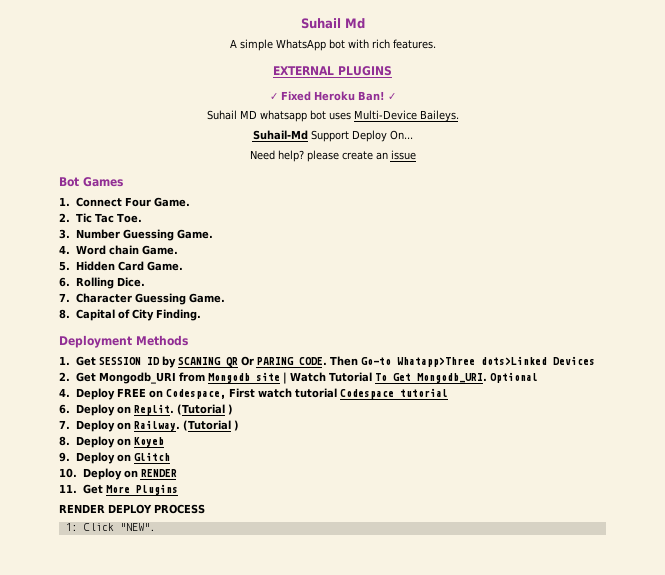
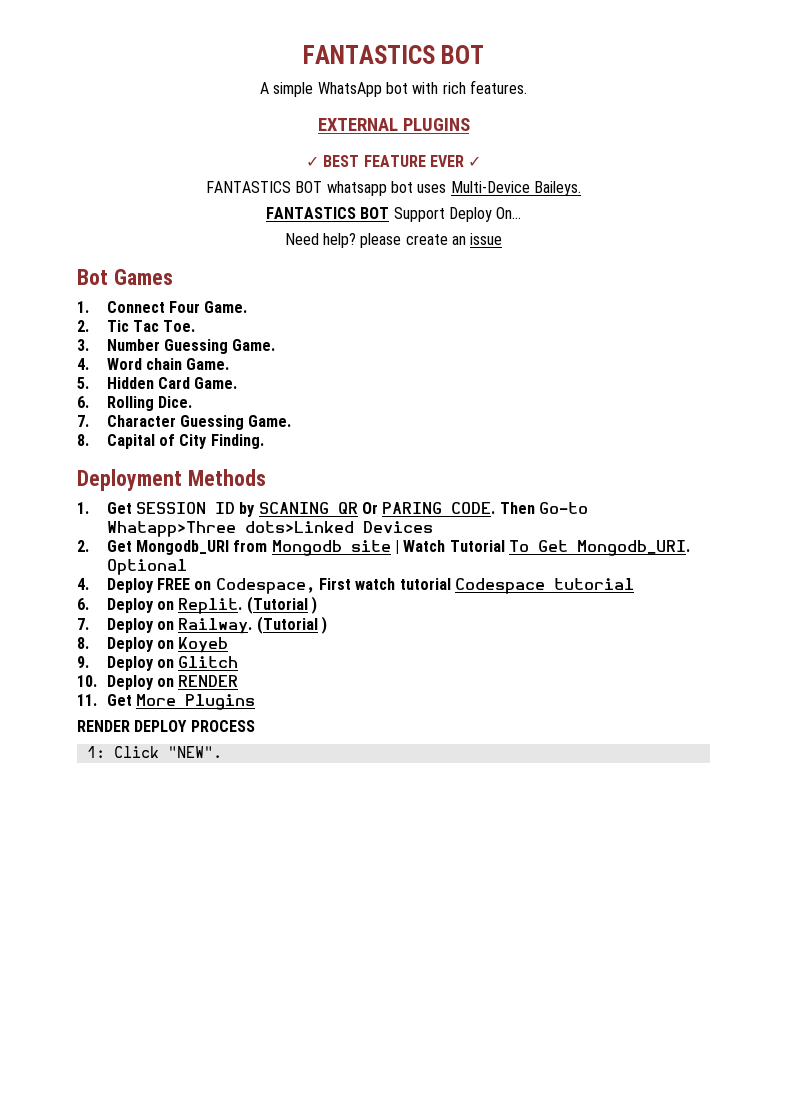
[300,18,365,29] Suhail Md -> [302,45,485,64] FANTASTICS BOT
[280,91,385,101] Fixed Heroku Ban! -> [323,155,464,167] BEST FEATURE EVER
[206,110,257,120] Suhail MD -> [206,181,323,193] FANTASTICS BOT
[252,130,308,140] Suhail-Md -> [265,207,390,219] FANTASTICS BOT

